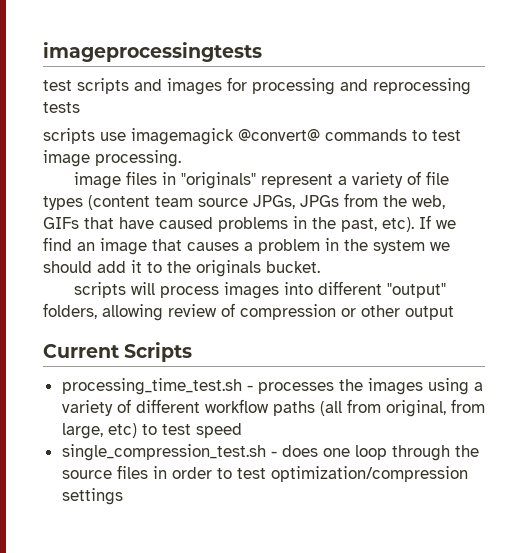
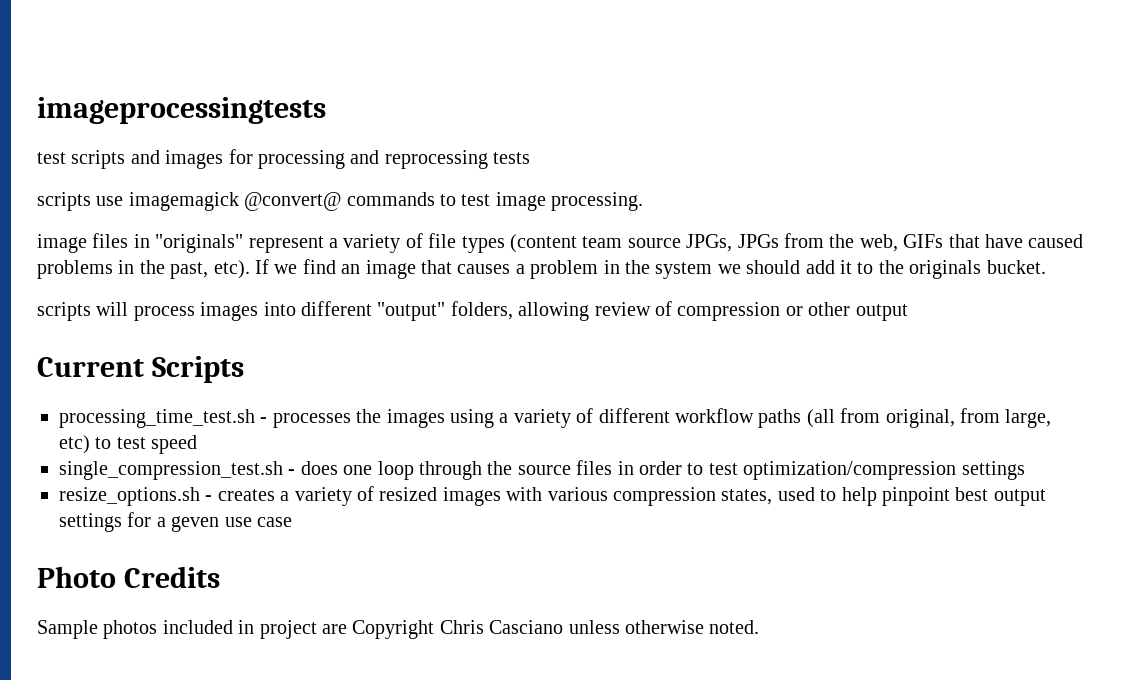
(123, 496) none -> [59,486,1046,506] [59,512,292,532] [37,566,221,588] [37,620,760,639] // resize_options.sh - creates a variety of resized images with various compression states, used to help pinpoint best output settings for a geven use case // Photo Credits // Sample photos included in project are Copyright Chris Casciano unless otherwise noted.

